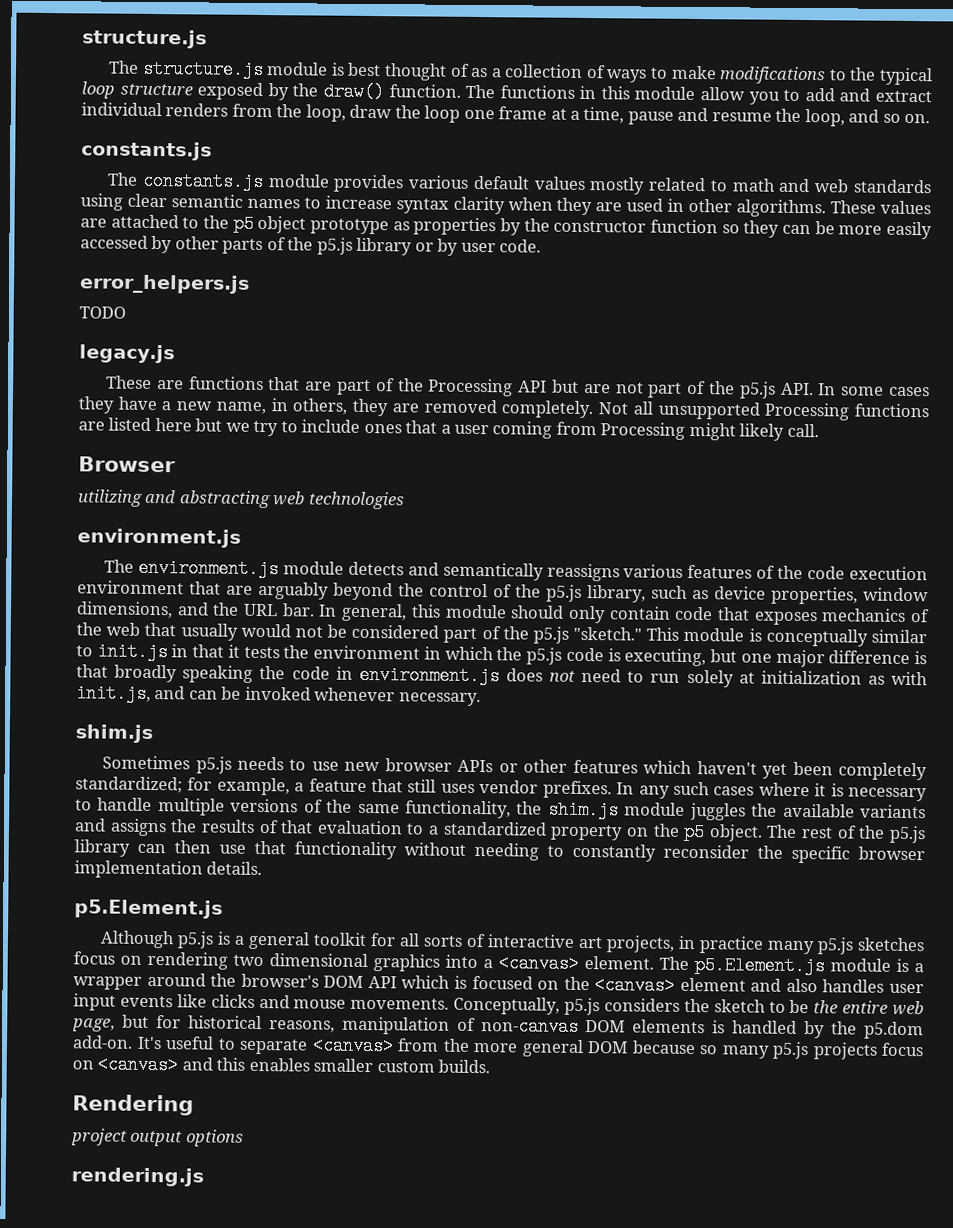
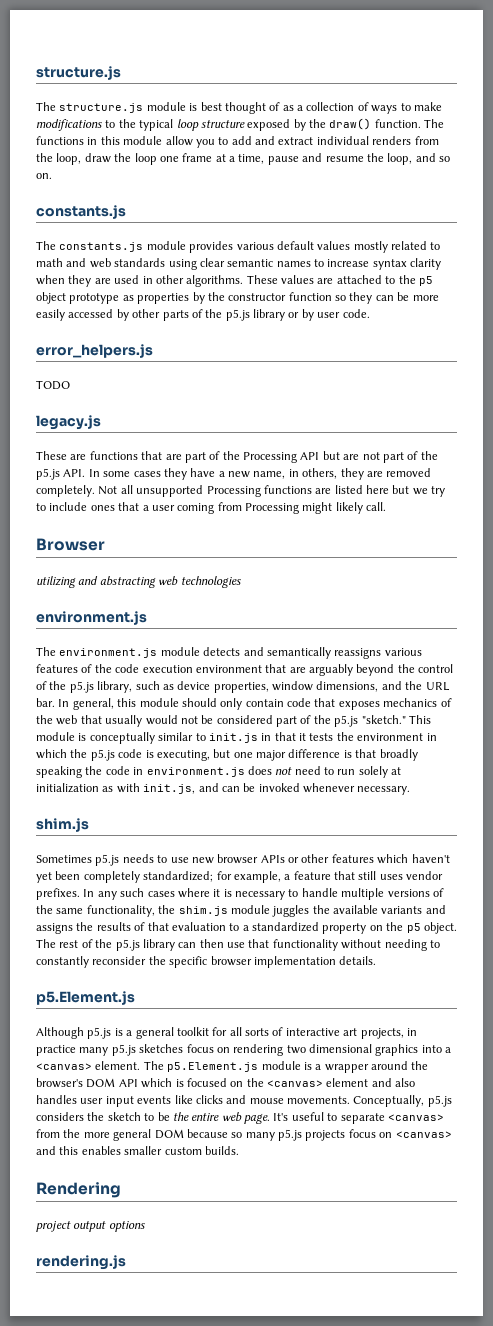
[72,1014,925,1040] [72,1035,133,1049] page, but for historical reasons, manipulation of non-canvas DOM elements is handled by the p5.dom add-on. -> [244,1113,270,1124] page.

